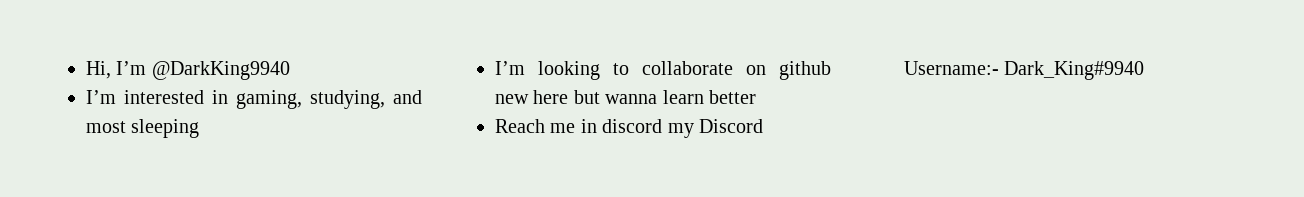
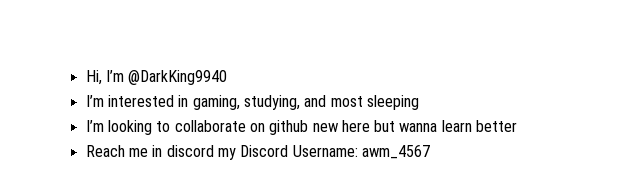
[904,61,1145,80] Username:- Dark_King#9940 -> [292,145,430,159] Username: awm_4567

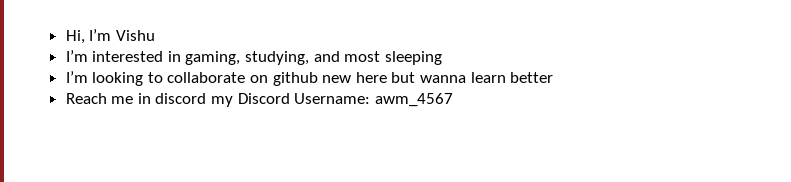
[128,70,228,85] @DarkKing9940 -> [115,30,155,41] Vishu

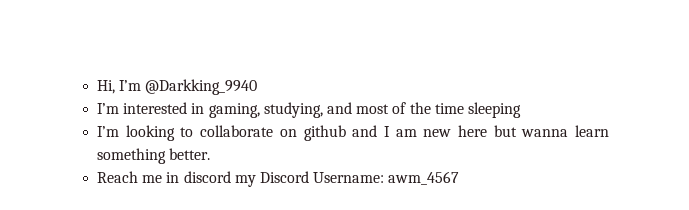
[115,30,155,41] Vishu -> [145,79,258,95] @Darkking_9940
(381, 56) none -> [392,102,464,114] of the time
(318, 79) none -> [352,125,417,137] and I am
[510,72,554,83] better -> [97,148,211,164] something better.

